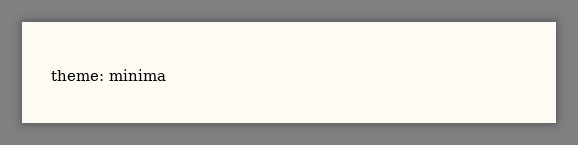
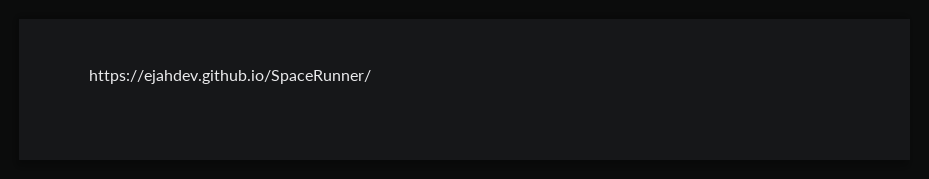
[51,69,166,81] theme: minima -> [89,70,371,84] https://ejahdev.github.io/SpaceRunner/

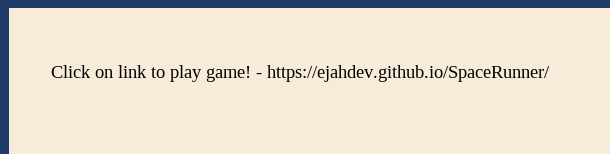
(89, 77) none -> [51,65,262,82] Click on link to play game! -

